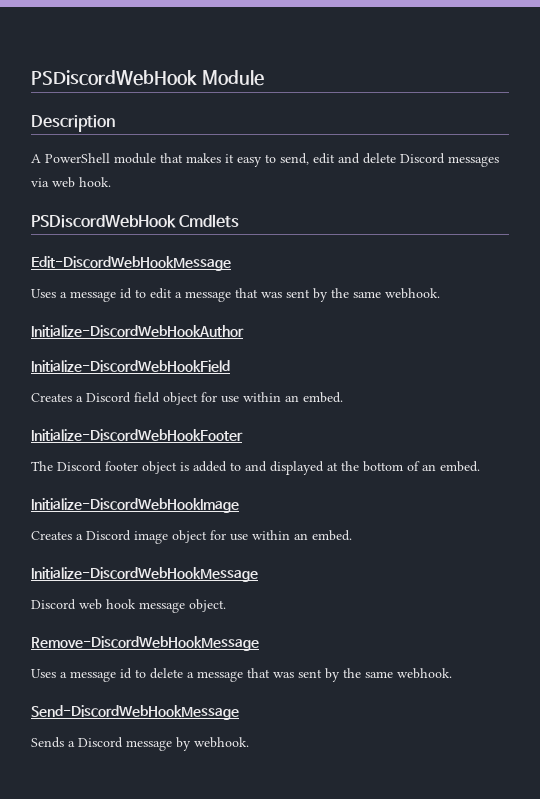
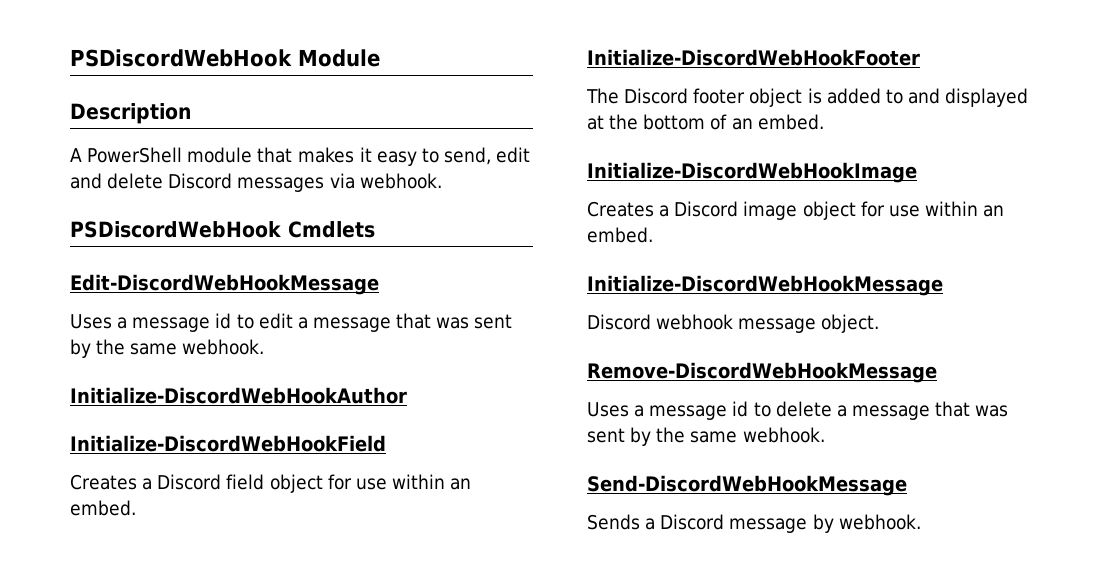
[52,177,111,188] web hook. -> [359,173,442,189] webhook.
[79,599,136,610] web hook -> [656,314,734,330] webhook

